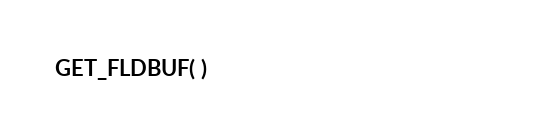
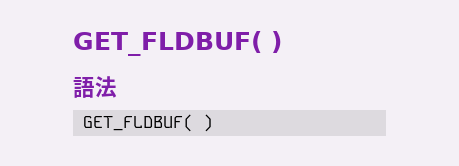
[55,58,207,80] GET_FLDBUF( ) -> [73,31,282,56] [73,76,117,98] [82,114,213,132] GET_FLDBUF( ) // 語法 // GET_FLDBUF( )

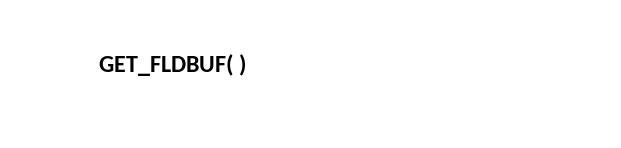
[73,31,282,56] [73,76,117,98] [82,114,213,132] GET_FLDBUF( ) // 語法 // GET_FLDBUF( ) -> [99,54,247,76] GET_FLDBUF( )

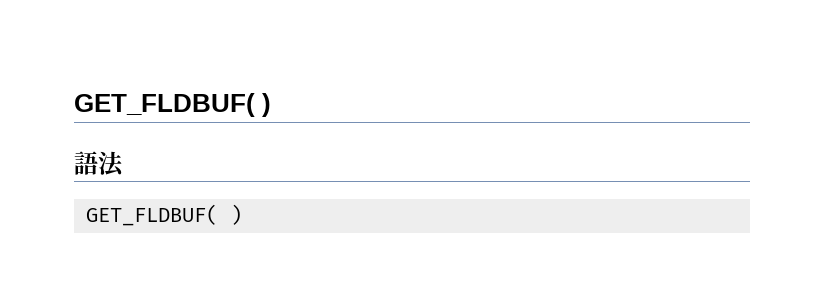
[99,54,247,76] GET_FLDBUF( ) -> [74,93,272,117] [74,151,124,177] [86,204,243,226] GET_FLDBUF( ) // 語法 // GET_FLDBUF( )

